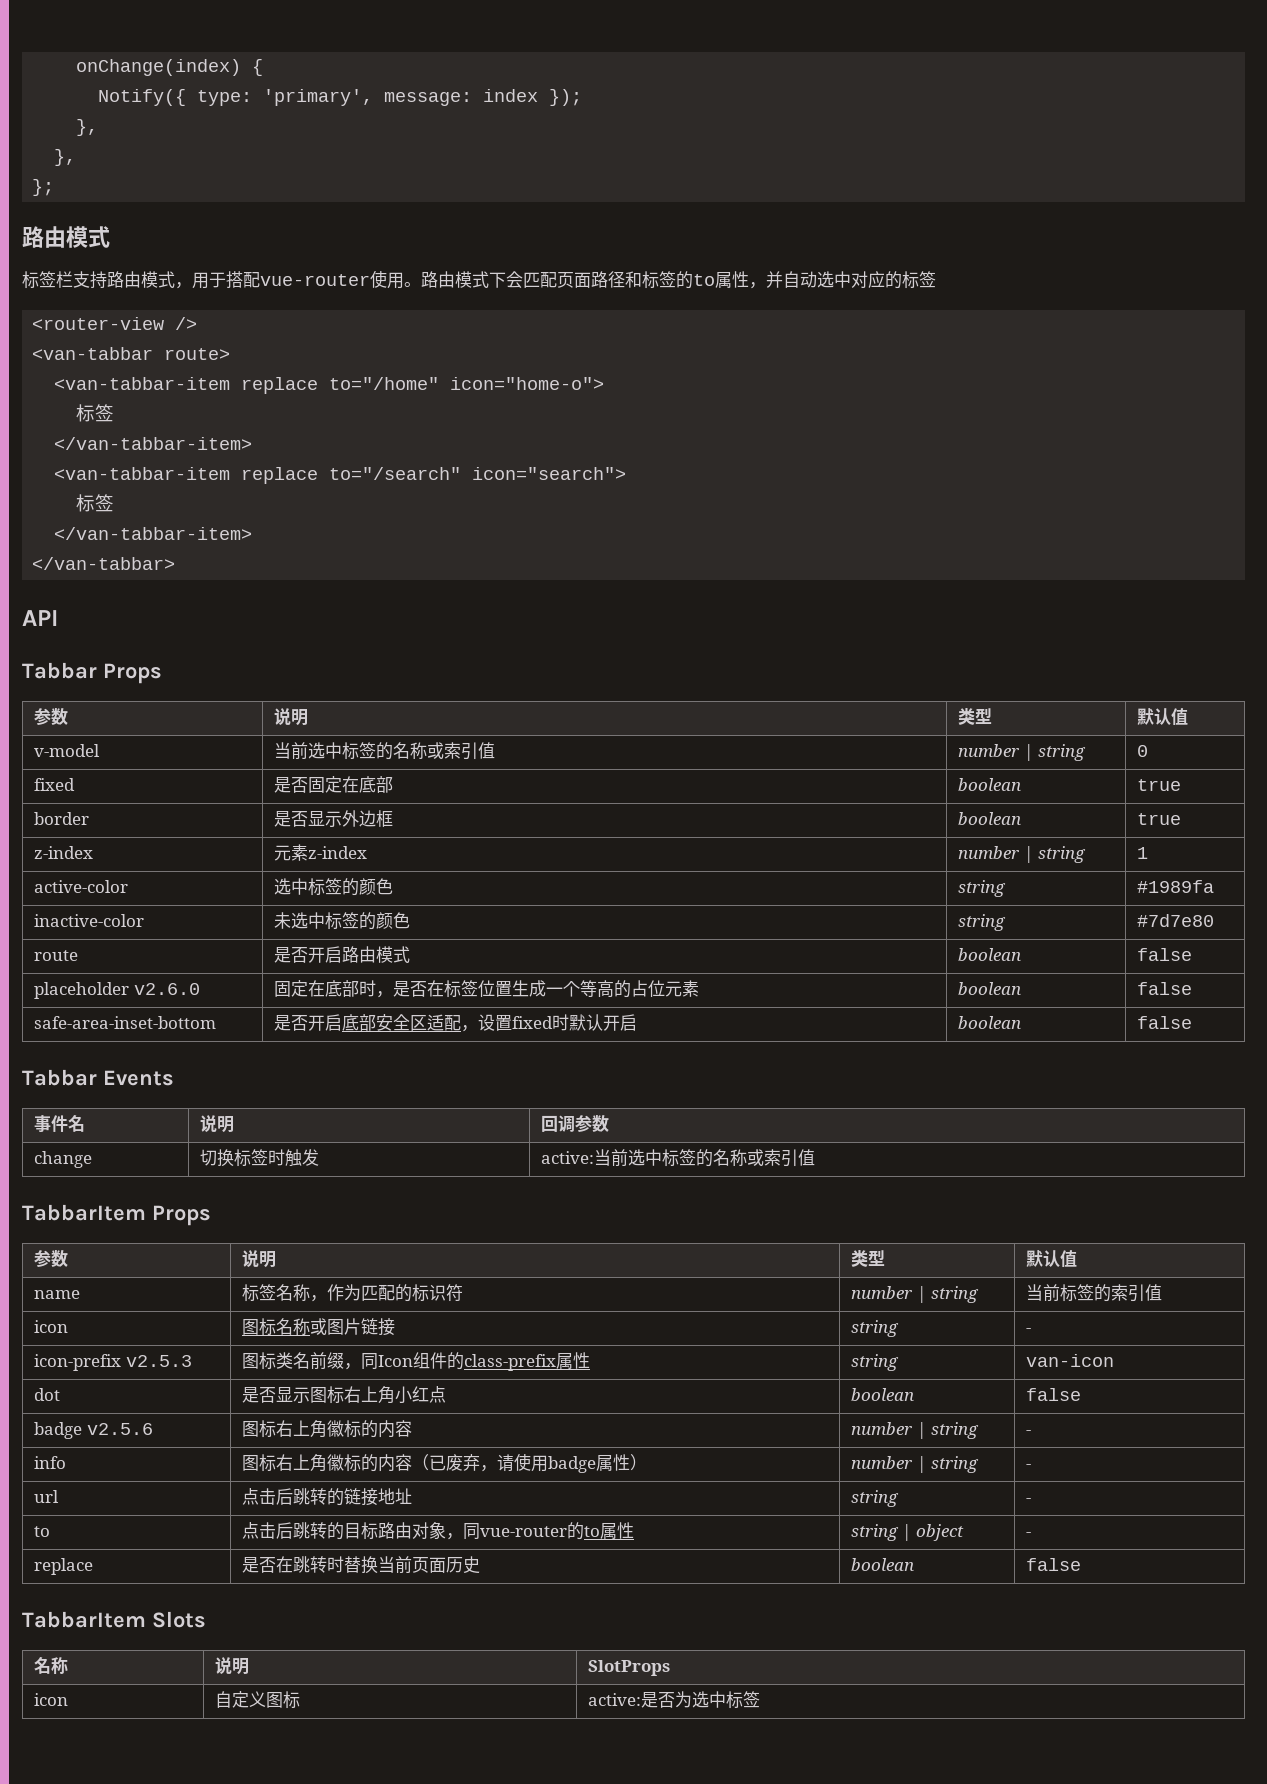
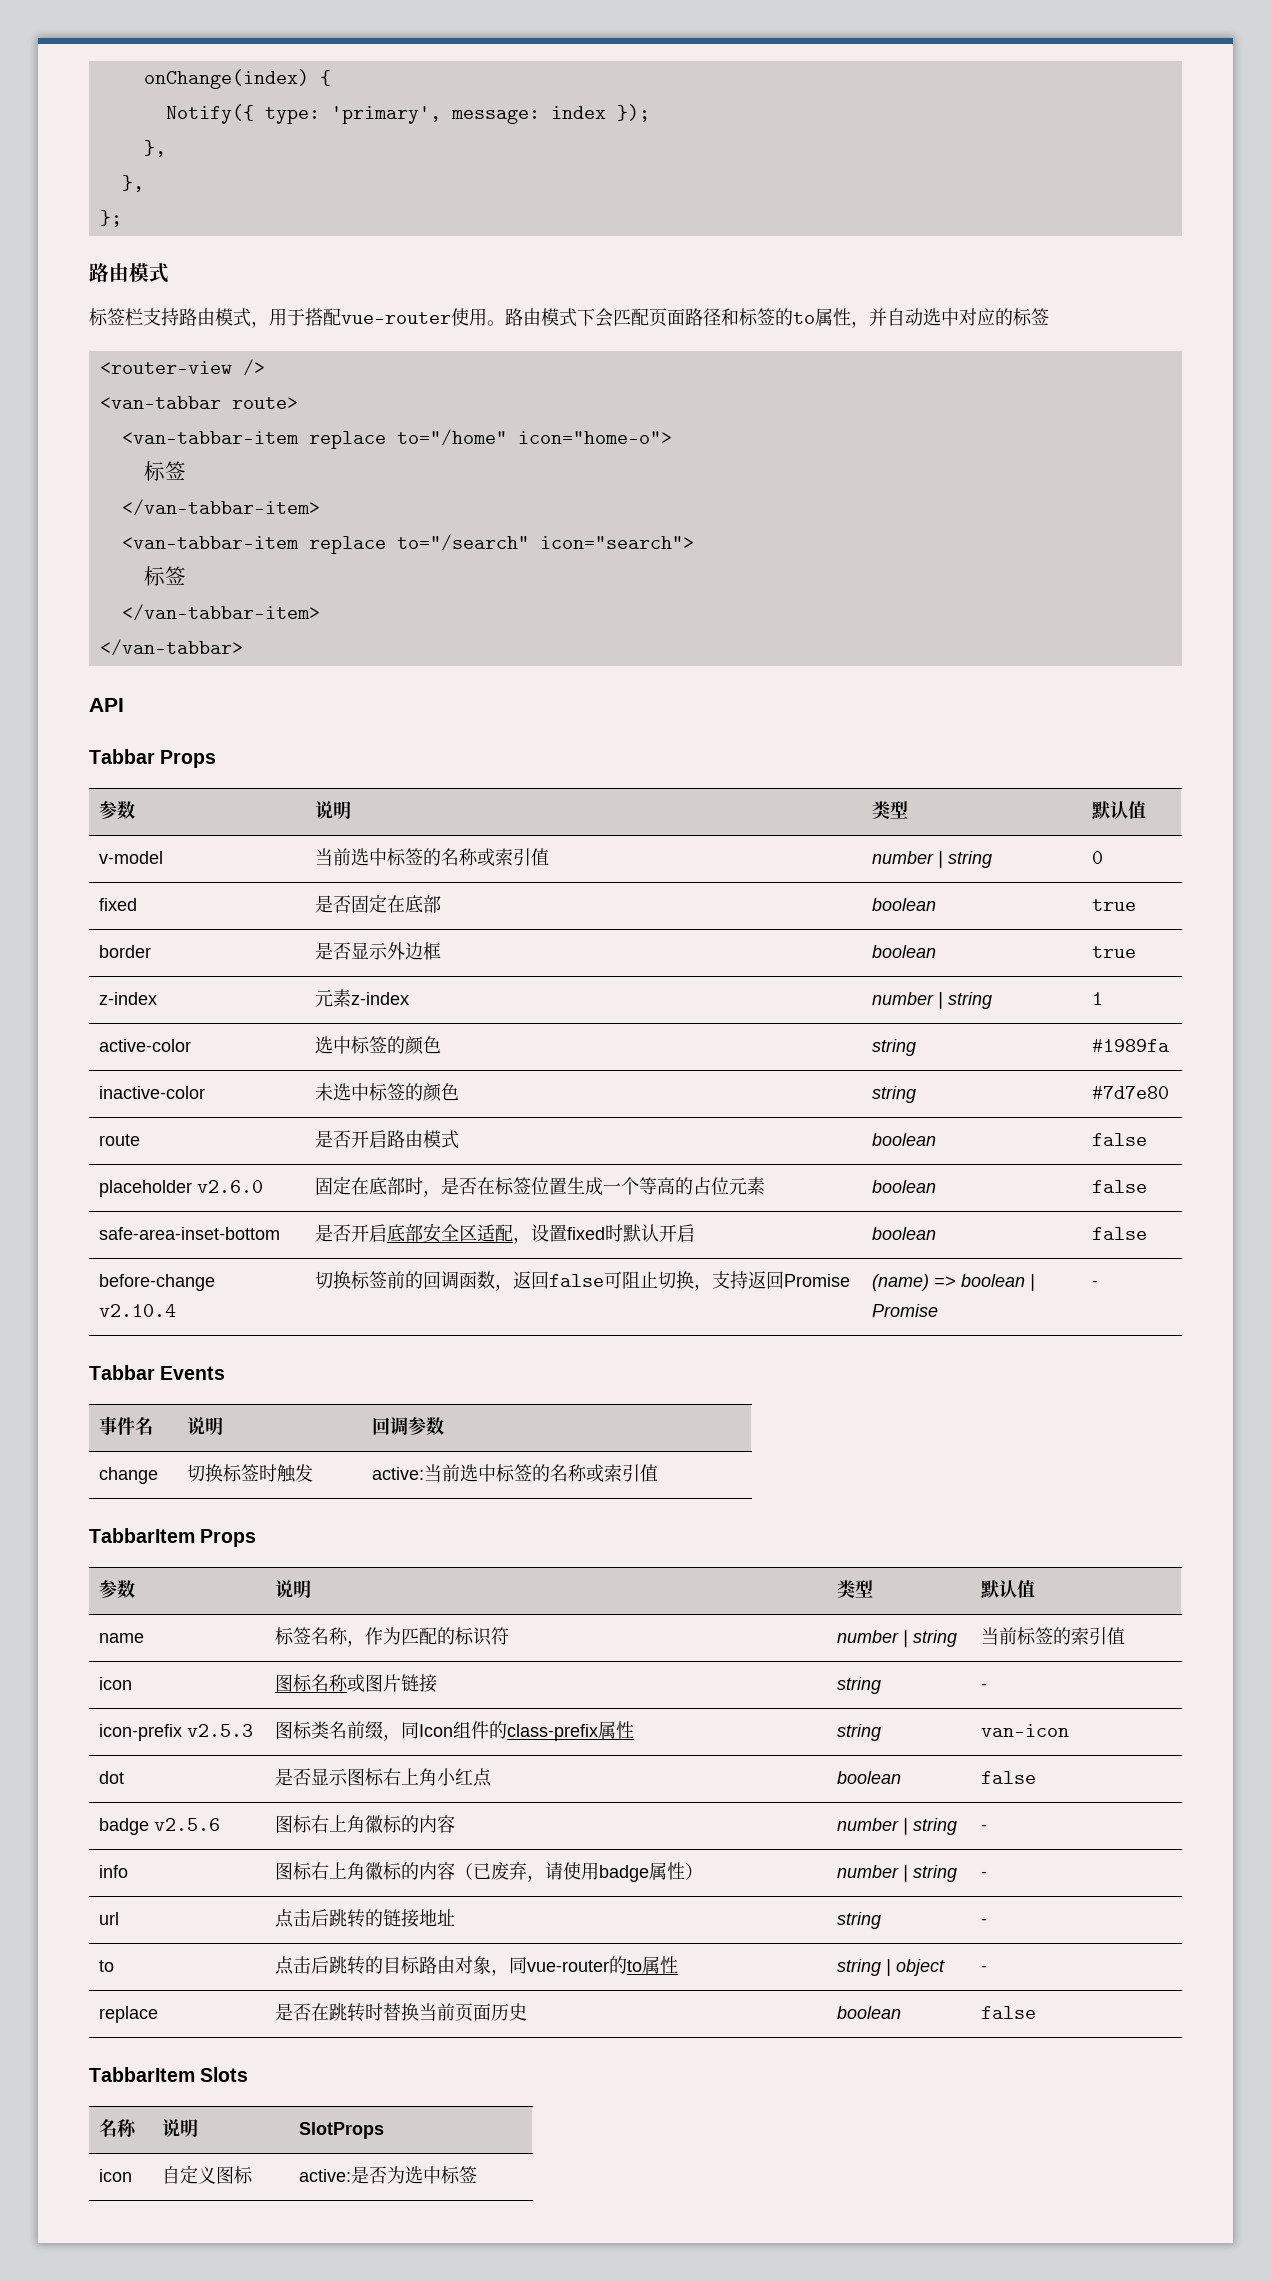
(1192, 1022) none -> [99,1274,216,1291] [99,1304,177,1317] [315,1271,851,1291] [872,1274,1036,1291] [872,1304,939,1317] [1092,1280,1099,1287] // before-change v2.10.4 | 切换标签前的回调函数，返回false可阻止切换，支持返回Promise | (name) => boolean | Promise | -

